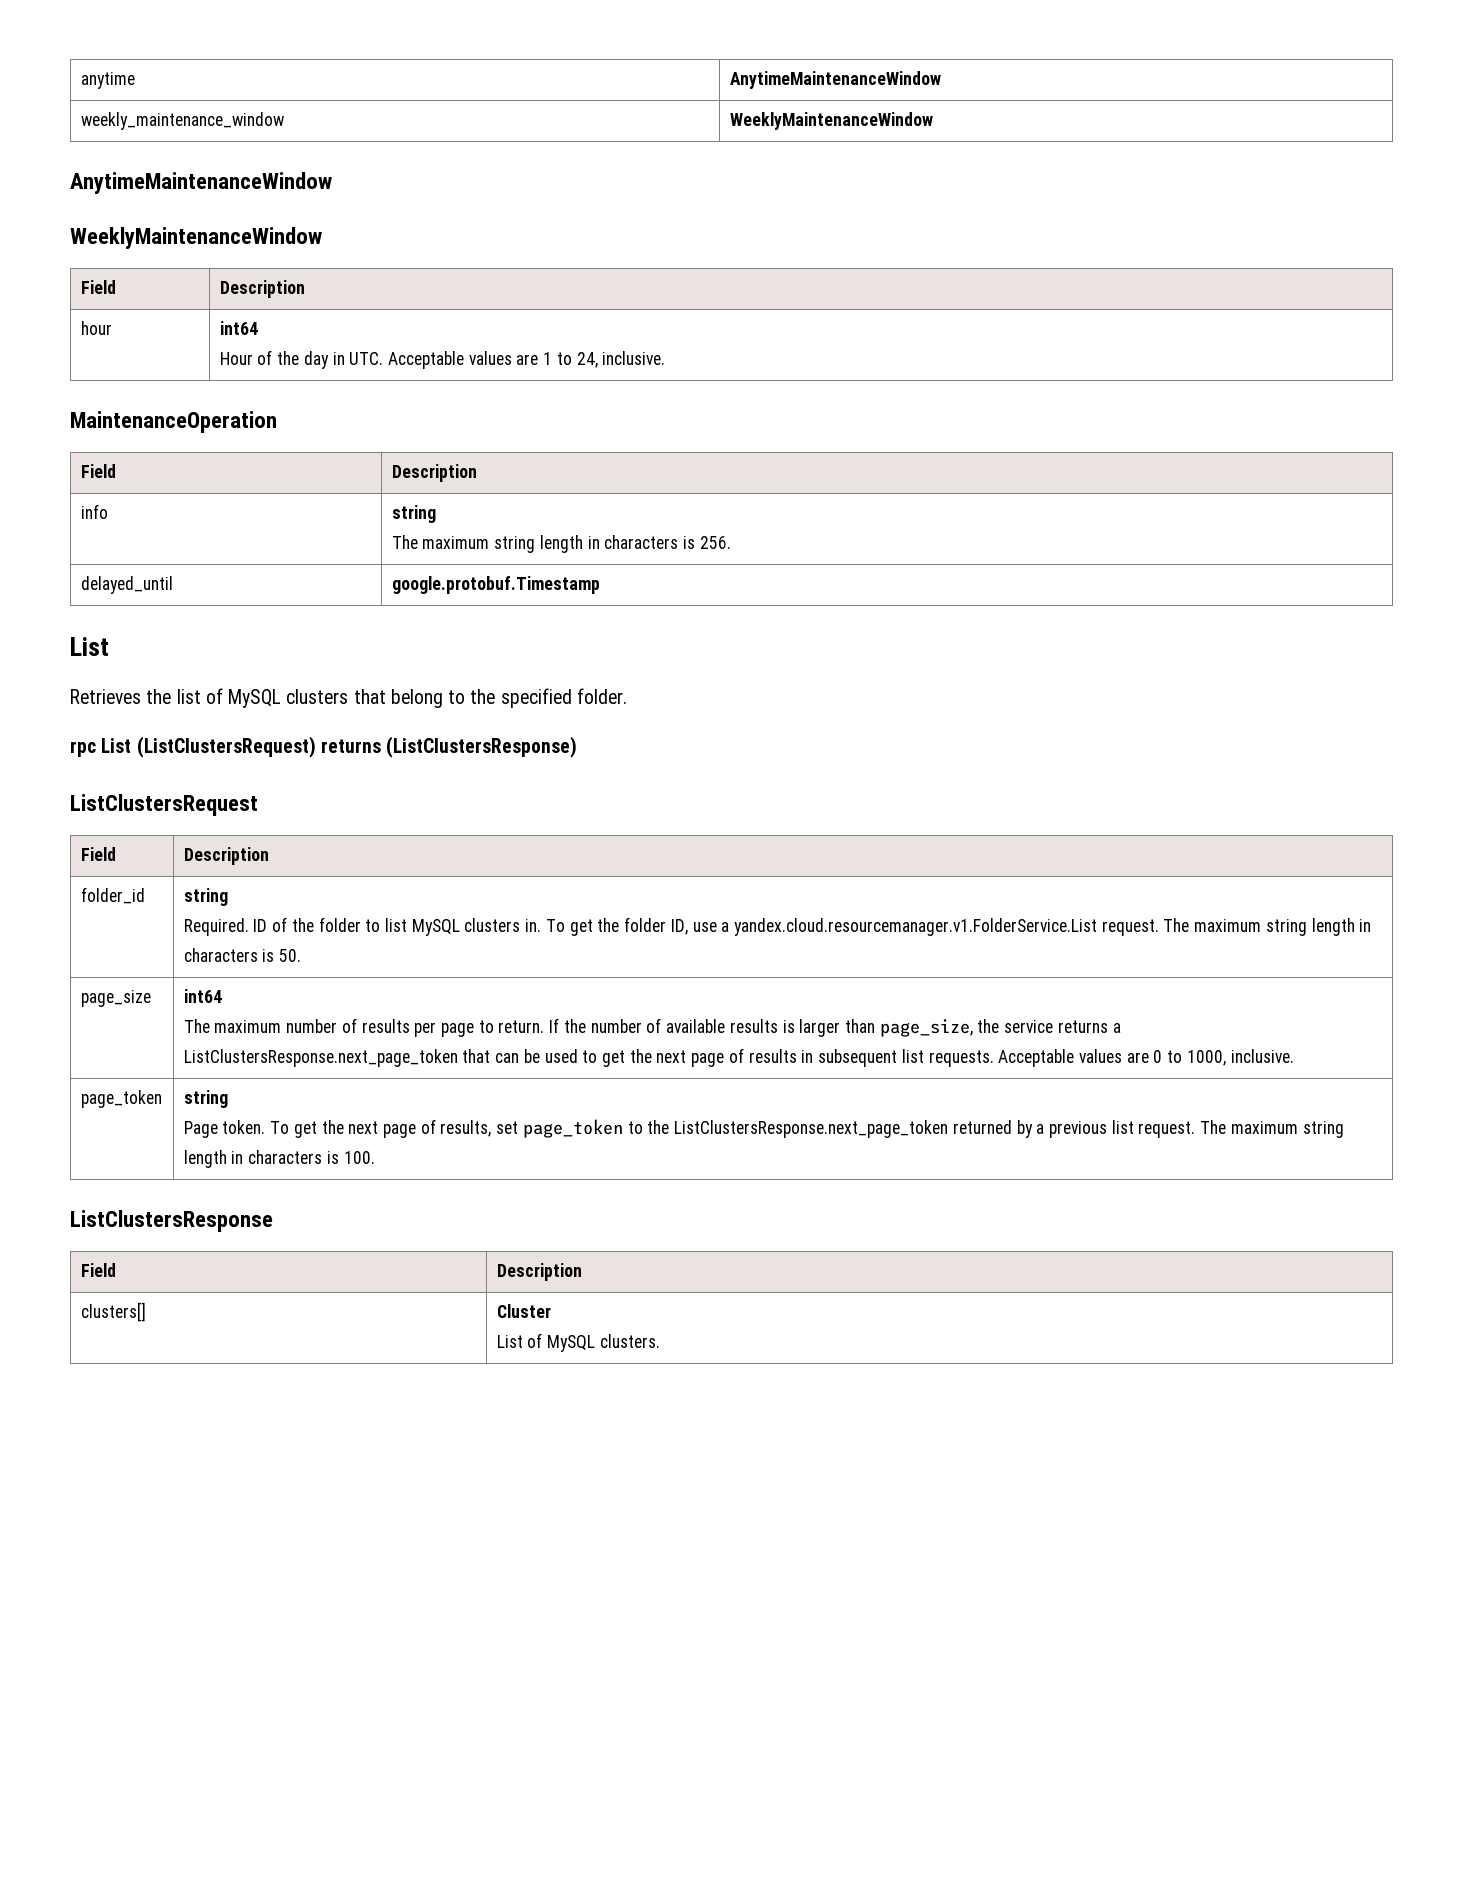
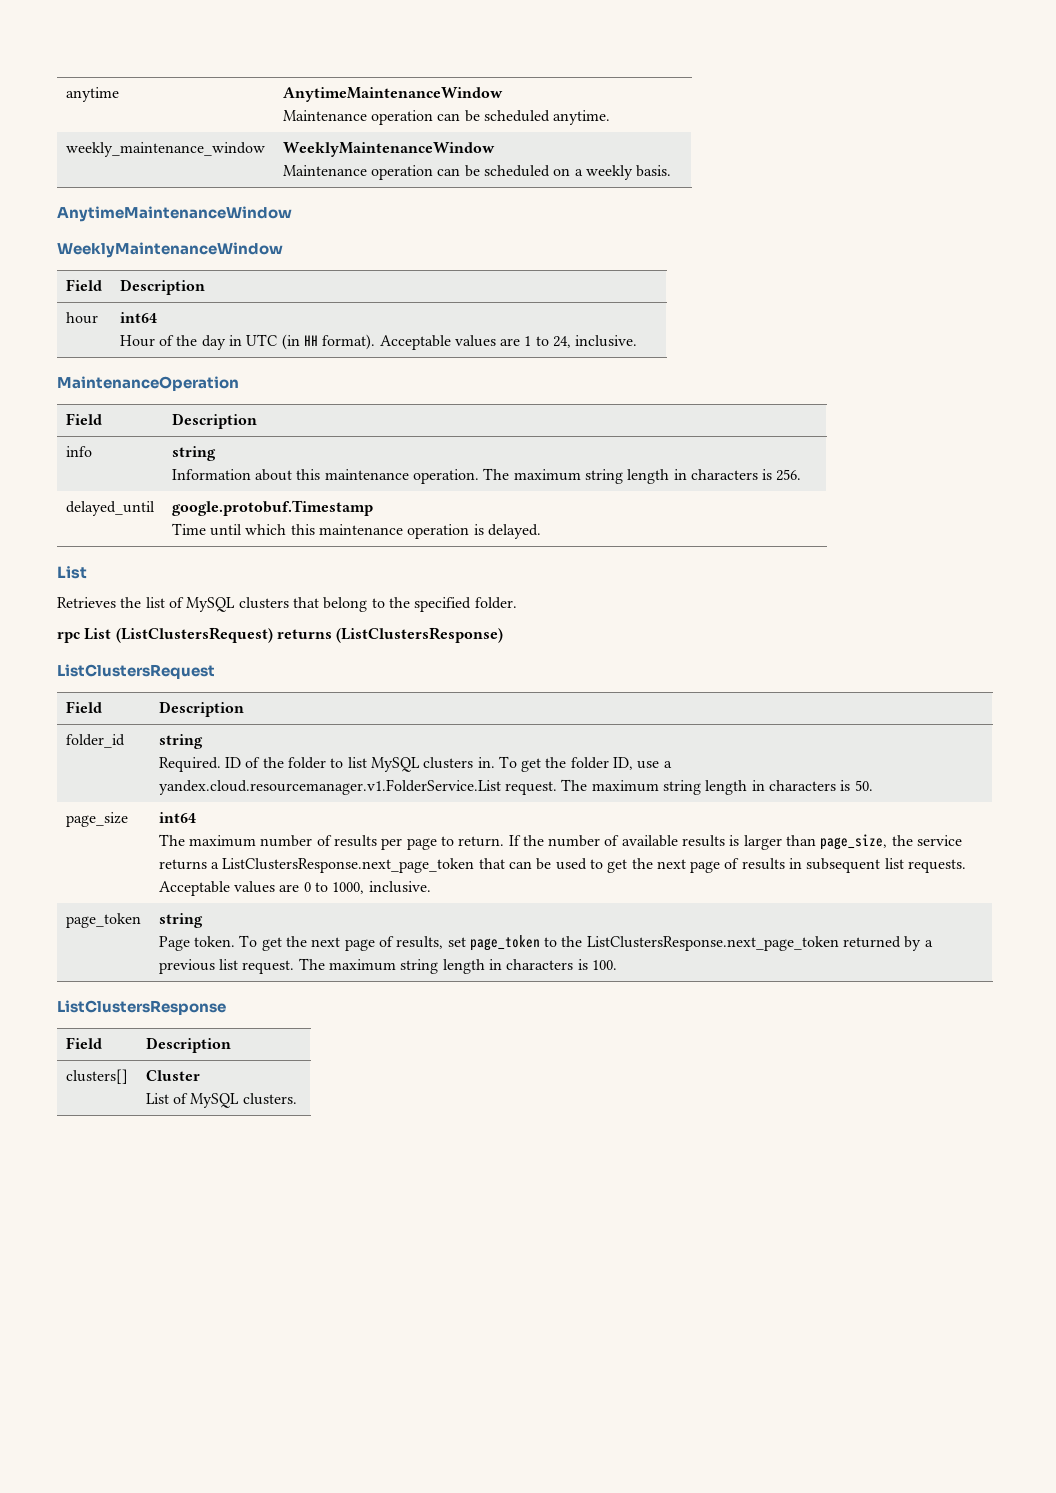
[80,112,284,130] [729,112,933,130] // weekly_maintenance_window | WeeklyMaintenanceWindow -> [282,110,611,125] [65,142,265,157] [282,142,495,157] [282,165,672,180] // Maintenance operation can be scheduled anytime. // weekly_maintenance_window | WeeklyMaintenanceWindow // Maintenance operation can be scheduled on a weekly basis.
[349,352,384,365] UTC. -> [246,334,376,350] UTC (in HH format).
(436, 514) none -> [171,469,479,484] Information about this maintenance operation.
(600, 585) none -> [171,523,541,539] // Time until which this maintenance operation is delayed.

